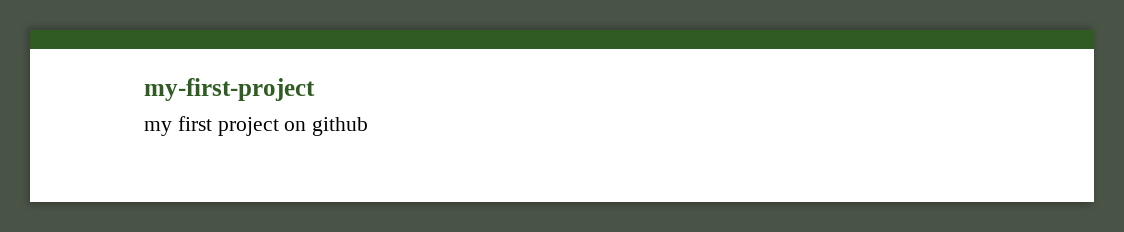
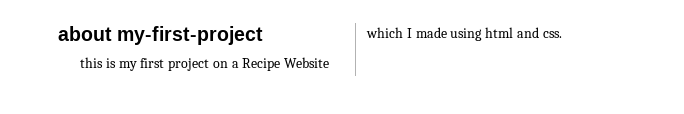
(144, 89) none -> [58,26,112,41] about
(315, 89) none -> [80,57,116,68] this is
[312,117,369,136] github -> [231,57,330,71] [366,27,562,41] a Recipe Website which I made using html and css.

